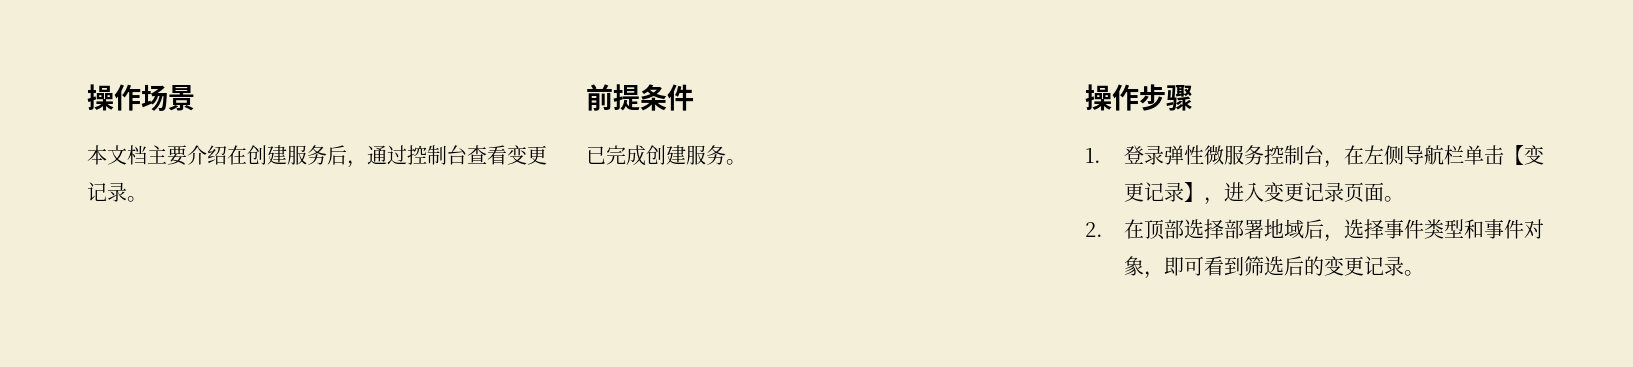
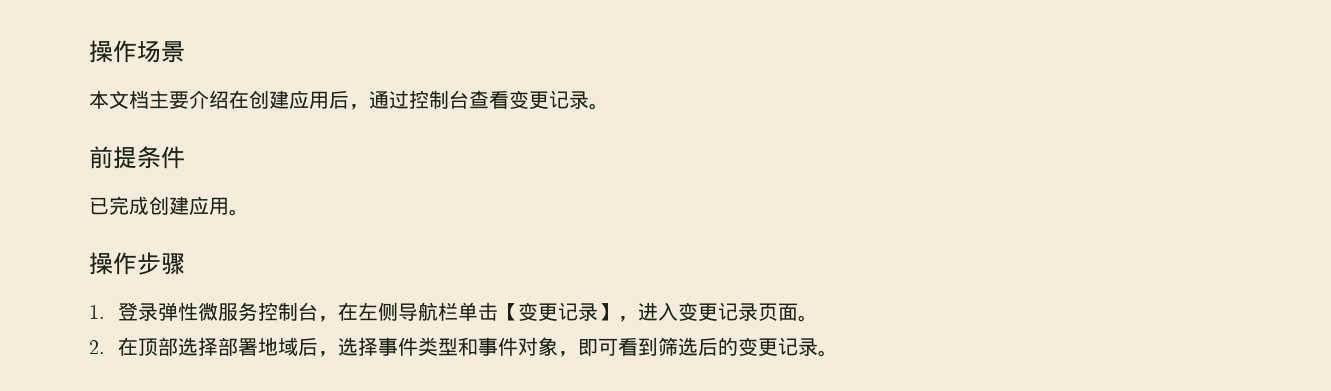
[287,145,327,165] 服务 -> [289,90,329,109] 应用
[686,145,726,165] 服务 -> [189,196,229,215] 应用

